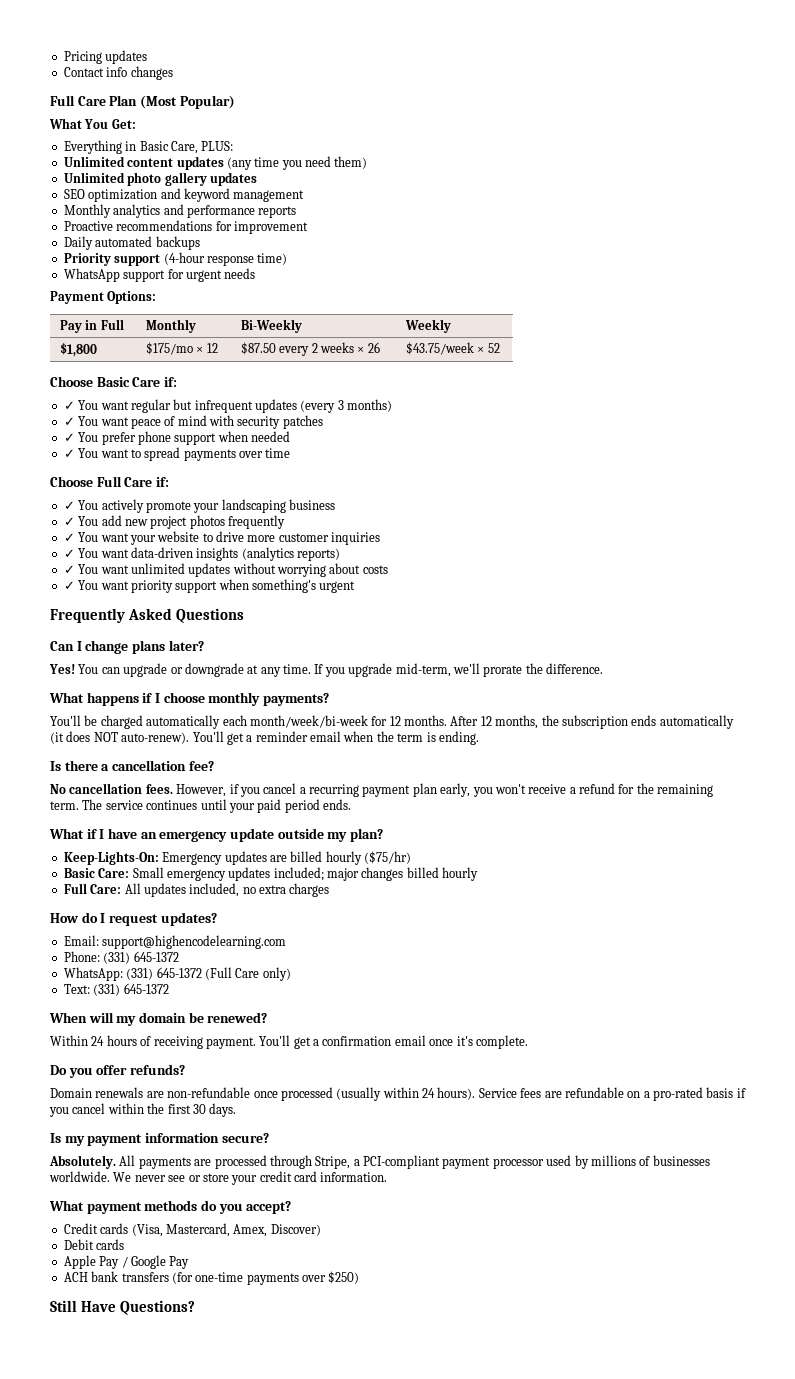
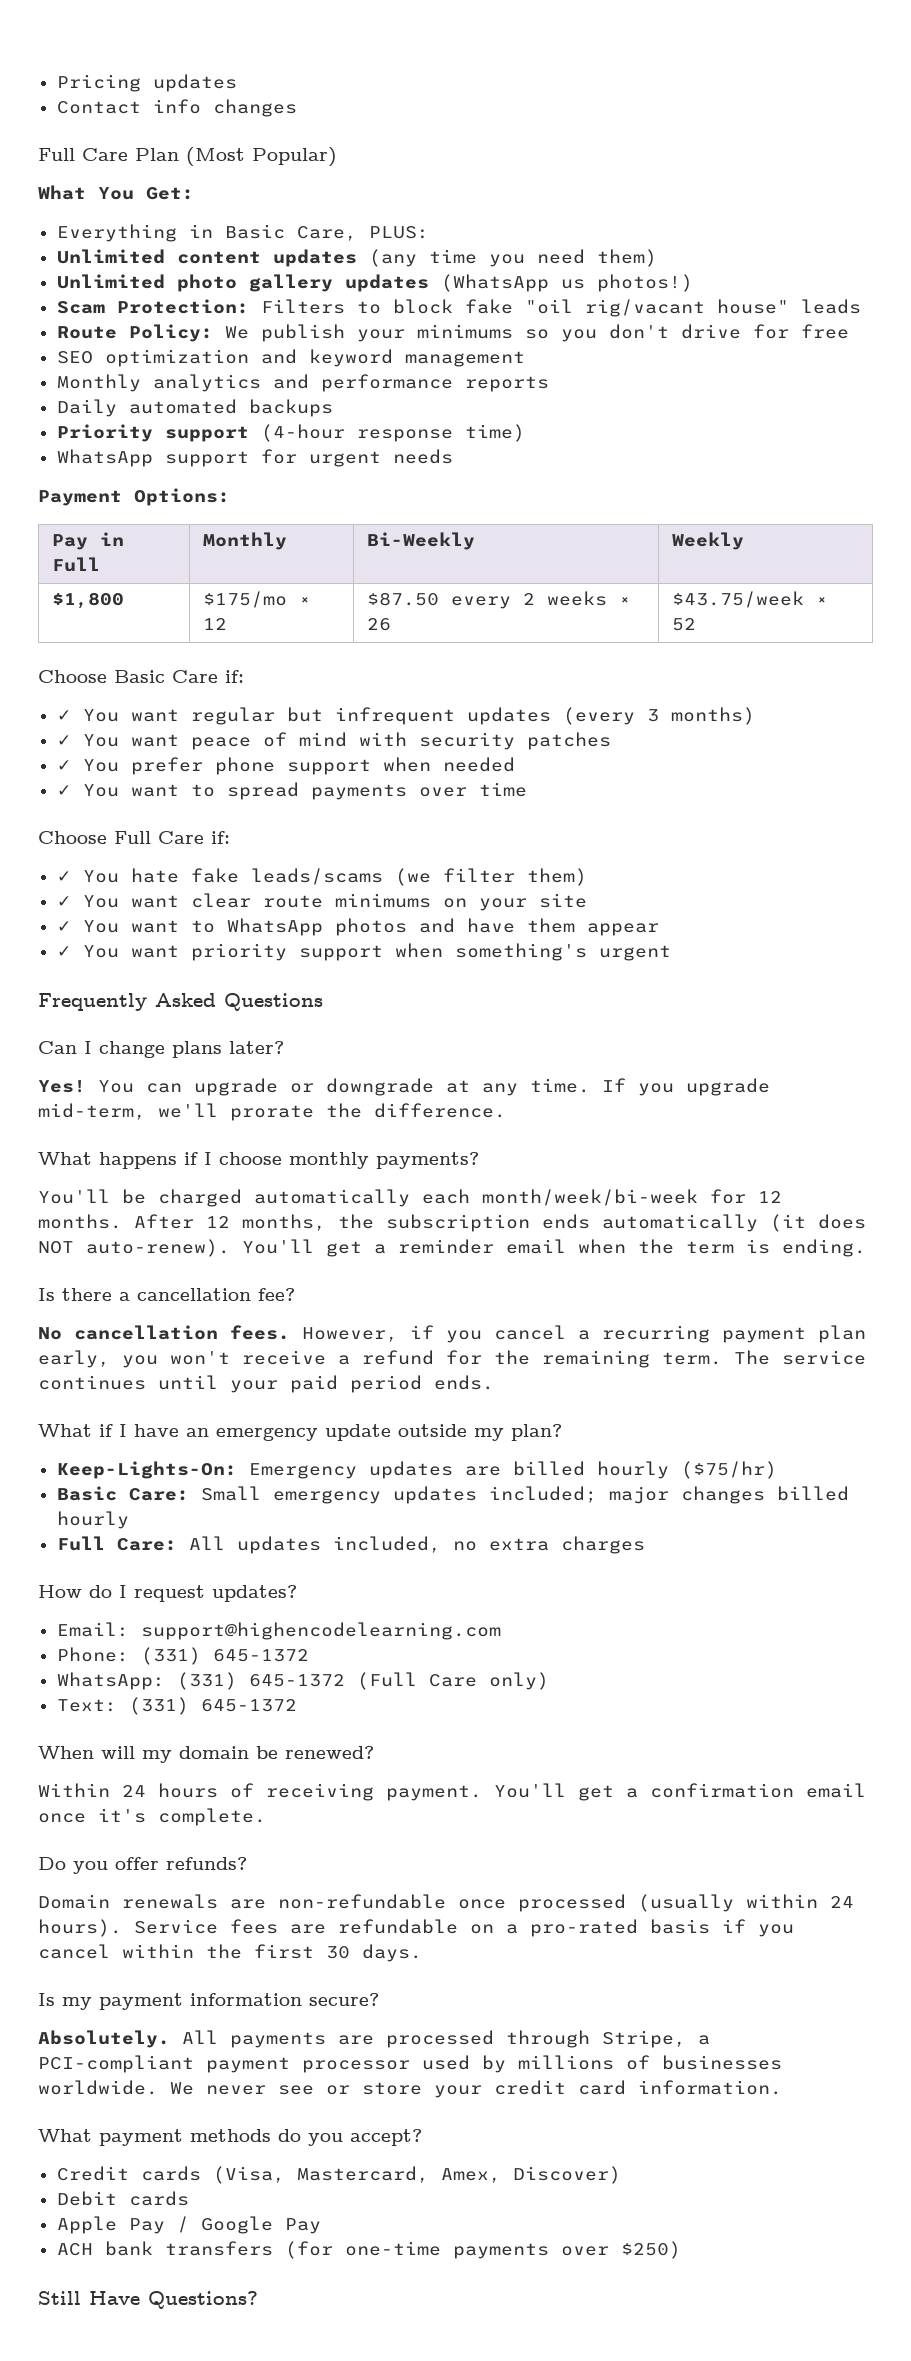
(257, 179) none -> [440,274,693,292] [56,299,861,317] [56,324,849,342] (WhatsApp us photos!) // Scam Protection: Filters to block fake "oil rig/vacant house" leads // Route Policy: We publish your minimums so you don't drive for free
[63,220,308,234] // Proactive recommendations for improvement -> (549, 384) none
[101,499,335,513] [63,515,285,529] [63,531,381,545] [63,547,340,561] [63,563,388,577] actively promote your landscaping business // ✓ You add new project photos frequently // ✓ You want your website to drive more customer inquiries // ✓ You want data-driven insights (analytics reports) // ✓ You want unlimited updates without worrying about costs -> [130,868,587,886] [56,893,587,911] [56,918,659,936] hate fake leads/scams (we filter them) // ✓ You want clear route minimums on your site // ✓ You want to WhatsApp photos and have them appear

